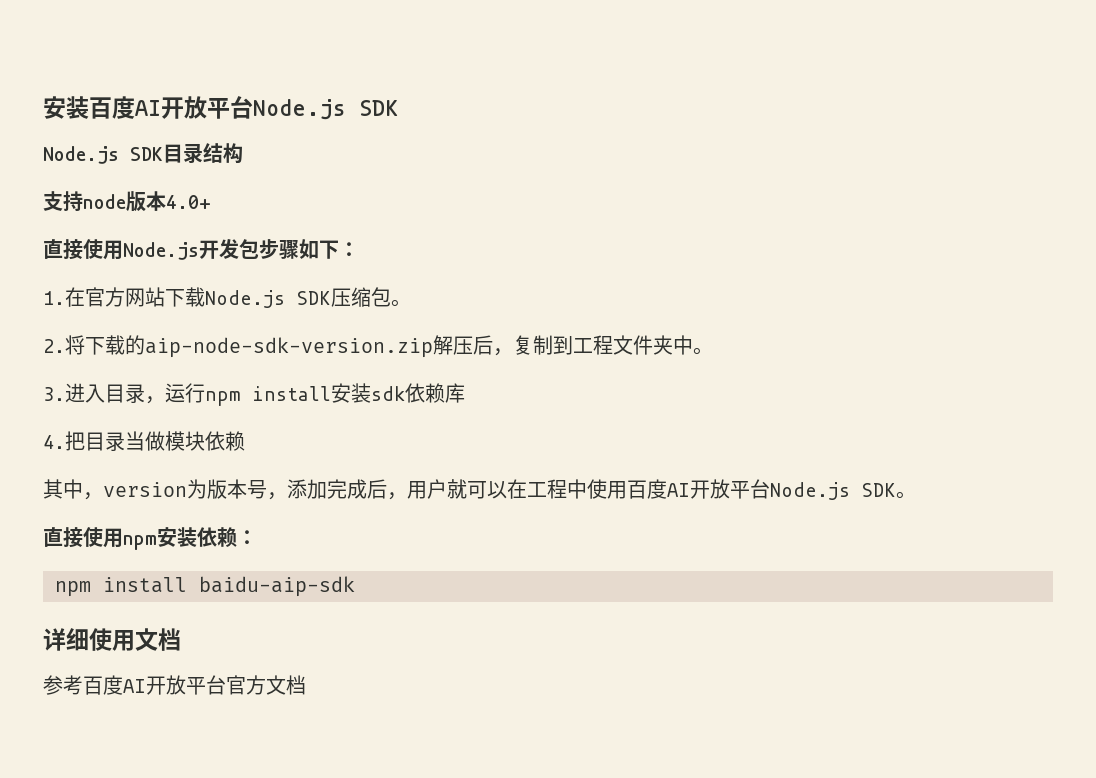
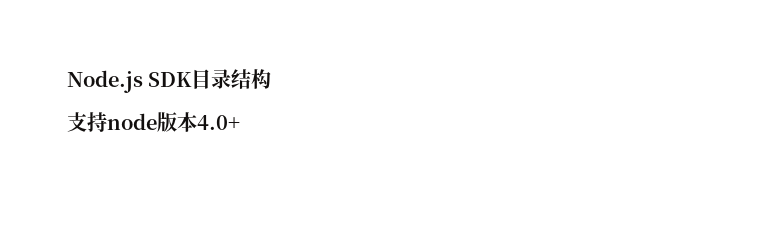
[43,96,398,120] 安装百度AI开放平台Node.js SDK // -> (67, 81) none
[43,239,359,260] [43,287,411,308] [43,335,713,358] [43,383,465,406] [43,431,245,451] [43,479,916,500] [43,527,257,550] [55,576,355,597] [43,628,181,651] [43,675,306,695] // 直接使用Node.js开发包步骤如下： // 1.在官方网站下载Node.js SDK压缩包。 // 2.将下载的aip-node-sdk-version.zip解压后，复制到工程文件夹中。 // 3.进入目录，运行npm install安装sdk依赖库 // 4.把目录当做模块依赖 // 其中，version为版本号，添加完成后，用户就可以在工程中使用百度AI开放平台Node.js SDK。 // 直接使用npm安装依赖： // npm install baidu-aip-sdk // 详细使用文档 // 参考百度AI开放平台官方文档 -> (240, 122) none

